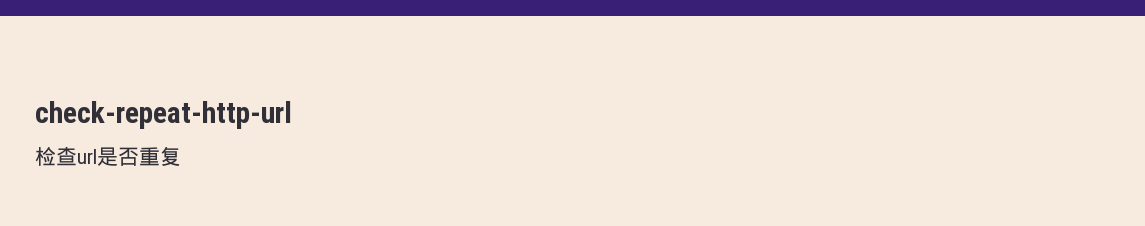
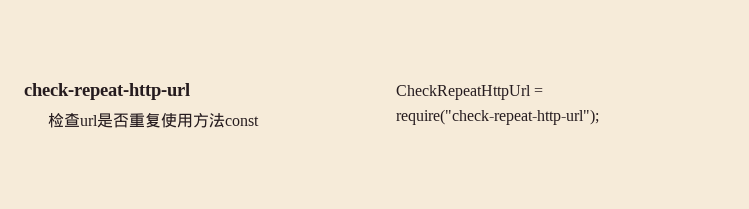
(181, 156) none -> [160,113,259,128] [396,85,544,100] [396,109,599,125] 使用方法const CheckRepeatHttpUrl = require("check-repeat-http-url");

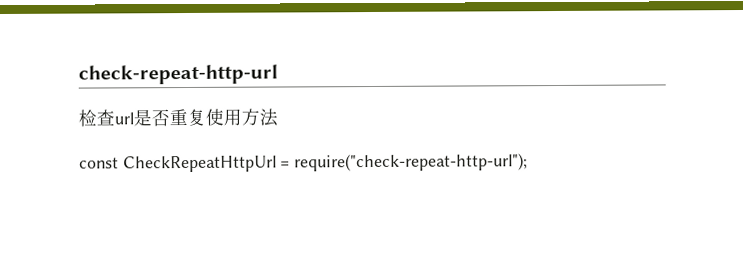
(225, 120) none -> (278, 117) //

